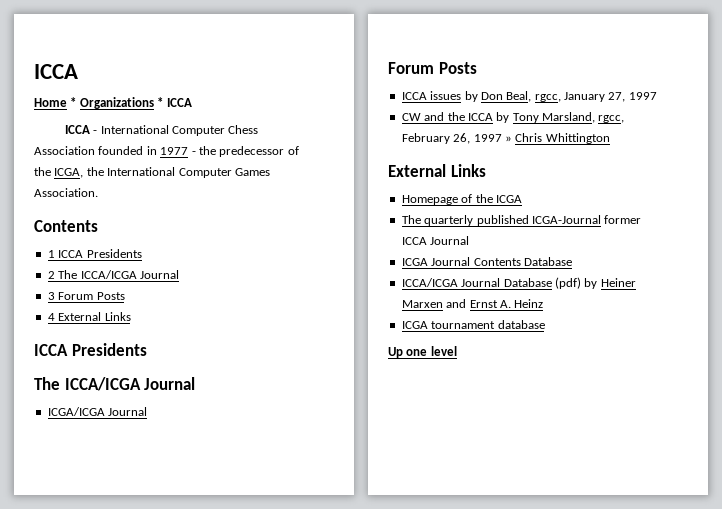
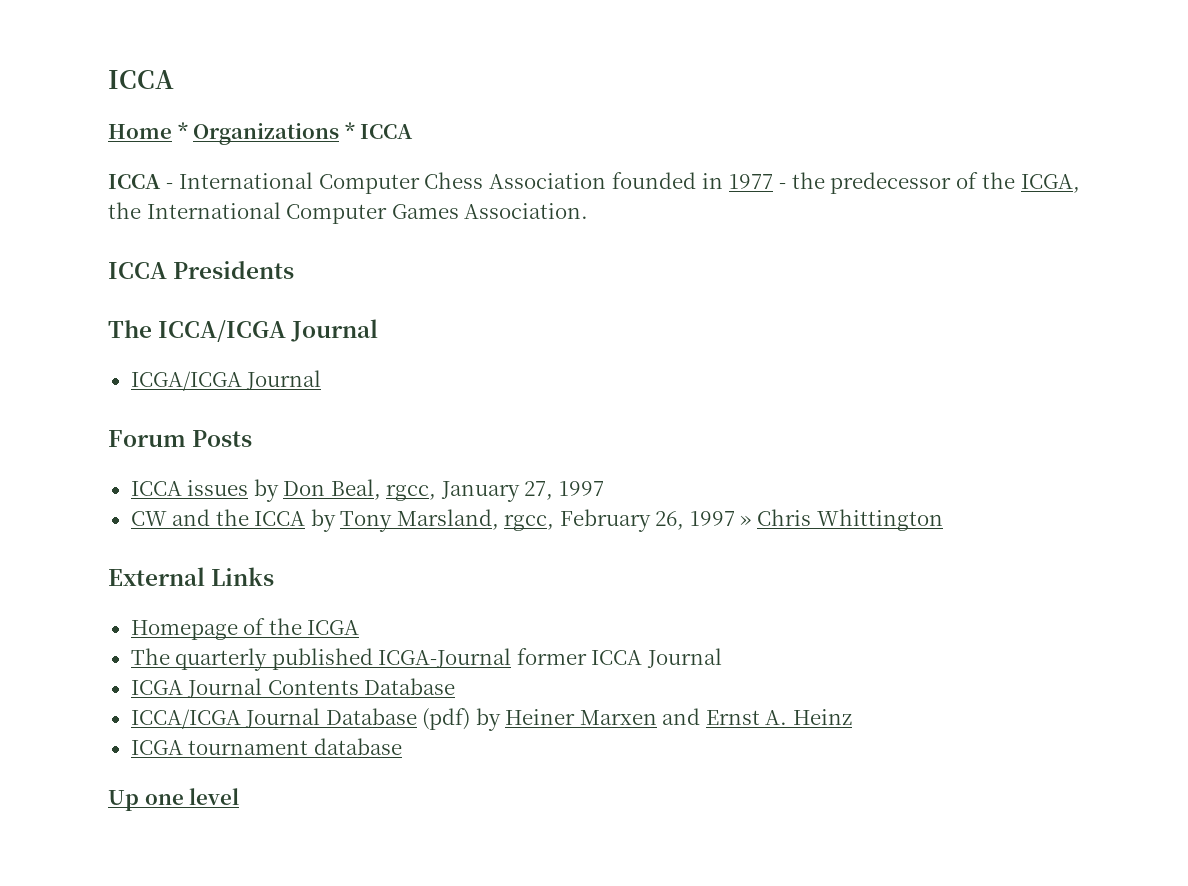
[34,220,98,232] [47,249,142,258] [47,270,179,279] [47,292,125,300] [47,312,131,321] // Contents // 1 ICCA Presidents // 2 The ICCA/ICGA Journal // 3 Forum Posts // 4 External Links -> (589, 211) none

